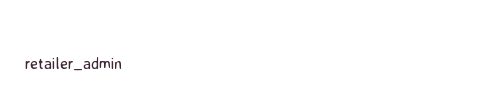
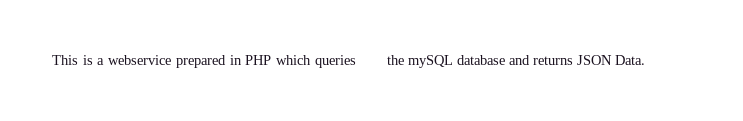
[25,57,122,71] retailer_admin -> [51,55,645,68] This is a webservice prepared in PHP which queries the mySQL database and returns JSON Data.

